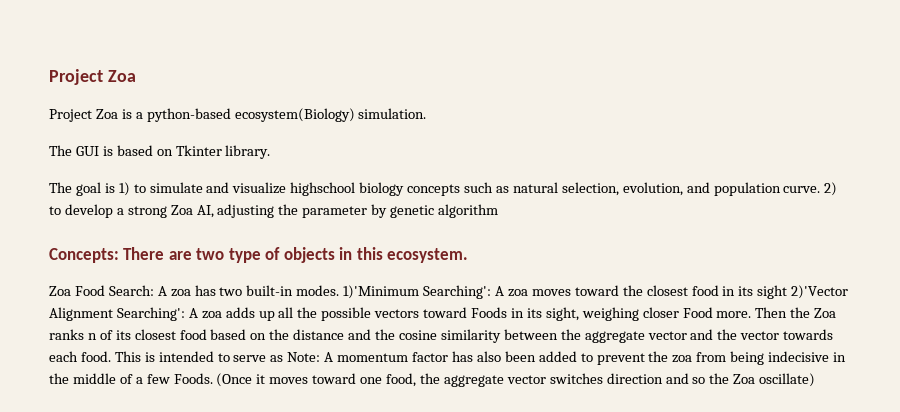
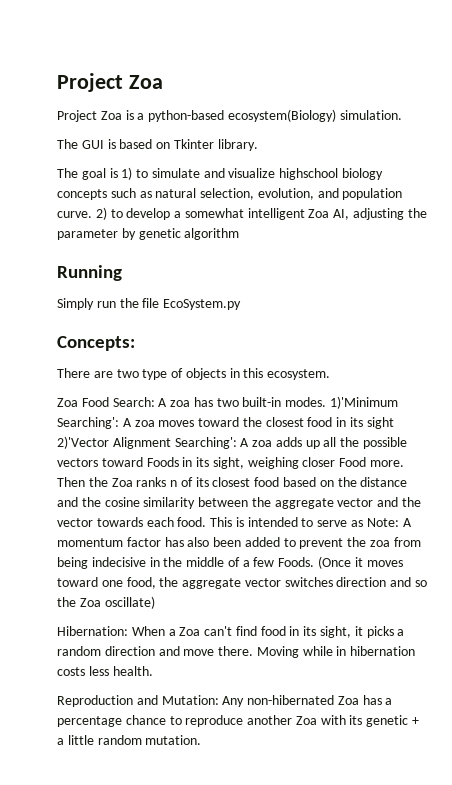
[127,206,167,218] strong -> [184,208,305,220] somewhat intelligent
(499, 211) none -> [57,265,122,281] [57,298,242,310] // Running // Simply run the file EcoSystem.py
(119, 255) none -> (135, 343) //
(816, 380) none -> [57,626,405,638] [57,646,416,658] [57,666,153,676] [57,695,393,707] [57,715,420,727] [57,735,202,745] // Hibernation: When a Zoa can't find food in its sight, it picks a random direction and move there. Moving while in hibernation costs less health. // Reproduction and Mutation: Any non-hibernated Zoa has a percentage chance to reproduce another Zoa with its genetic + a little random mutation.

